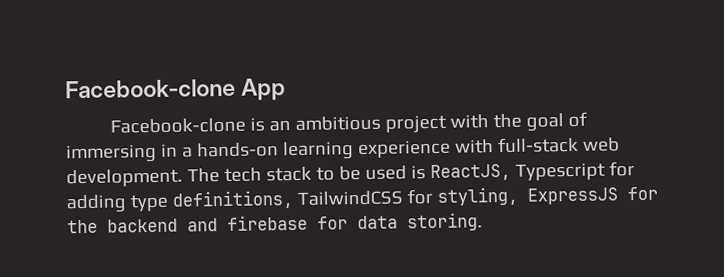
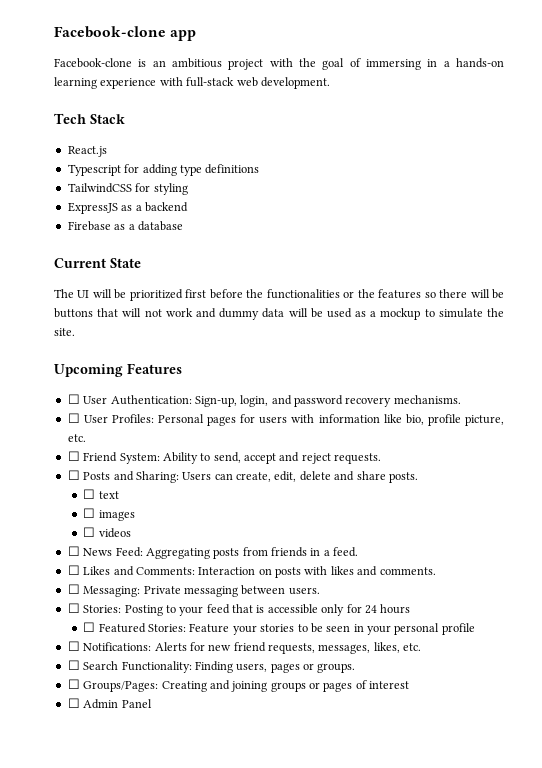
[65,78,287,101] Facebook-clone App -> [54,26,197,41] Facebook-clone app
[186,163,511,183] The tech stack to be used is ReactJS, -> [54,113,125,124] [67,146,107,157] // Tech Stack // React.js //
[171,189,293,210] definitions, -> [205,164,260,174] definitions //
[436,186,658,206] [67,212,483,234] styling, ExpressJS for the backend and firebase for data storing. -> [153,183,188,195] [67,202,188,214] [67,221,183,231] [54,258,141,268] [54,289,504,301] [54,308,504,320] [54,328,75,336] [54,363,182,377] [67,394,461,407] [67,413,505,426] [67,434,86,442] [67,451,382,464] [67,470,418,483] [83,489,119,499] [83,508,135,521] [83,527,131,538] [67,546,359,559] [67,565,436,578] [67,584,320,597] [67,603,411,616] [83,622,475,635] [67,641,422,654] [67,660,356,673] [67,679,410,692] [67,698,152,709] styling // ExpressJS as a backend // Firebase as a database // Current State // The UI will be prioritized first before the functionalities or the features so there will be buttons that will not work and dummy data will be used as a mockup to simulate the site. // Upcoming Features // ☐ User Authentication: Sign-up, login, and password recovery mechanisms. // ☐ User Profiles: Personal pages for users with information like bio, profile picture, etc. // ☐ Friend System: Ability to send, accept and reject requests. // ☐ Posts and Sharing: Users can create, edit, delete and share posts. // ☐ text // ☐ images // ☐ videos // ☐ News Feed: Aggregating posts from friends in a feed. // ☐ Likes and Comments: Interaction on posts with likes and comments. // ☐ Messaging: Private messaging between users. // ☐ Stories: Posting to your feed that is accessible only for 24 hours // ☐ Featured Stories: Feature your stories to be seen in your personal profile // ☐ Notifications: Alerts for new friend requests, messages, likes, etc. // ☐ Search Functionality: Finding users, pages or groups. // ☐ Groups/Pages: Creating and joining groups or pages of interest // ☐ Admin Panel

